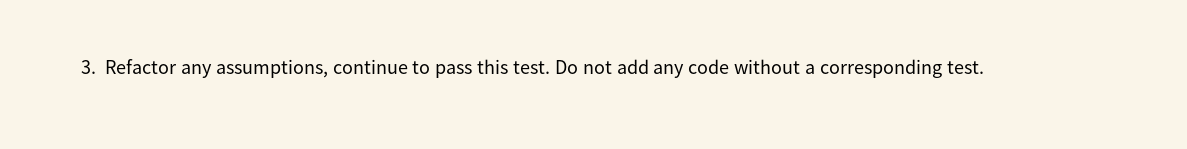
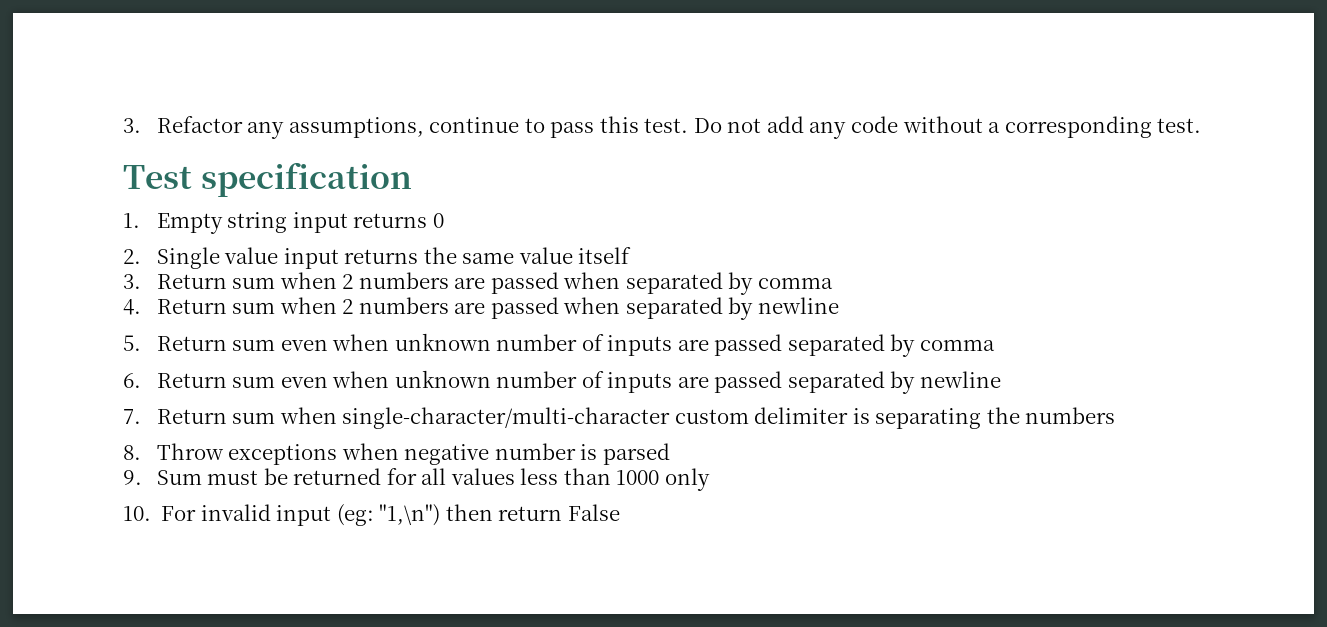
(984, 67) none -> [123,162,412,197] [123,212,444,234] [123,247,632,269] [123,272,833,295] [123,297,839,320] [123,333,995,357] [123,370,1001,394] [123,407,1116,429] [123,443,670,465] [123,468,710,491] [123,504,620,526] // Test specification // 1. Empty string input returns 0 // 2. Single value input returns the same value itself // 3. Return sum when 2 numbers are passed when separated by comma // 4. Return sum when 2 numbers are passed when separated by newline // 5. Return sum even when unknown number of inputs are passed separated by comma // 6. Return sum even when unknown number of inputs are passed separated by newline // 7. Return sum when single-character/multi-character custom delimiter is separating the numbers // 8. Throw exceptions when negative number is parsed // 9. Sum must be returned for all values less than 1000 only // 10. For invalid input (eg: "1,\n") then return False

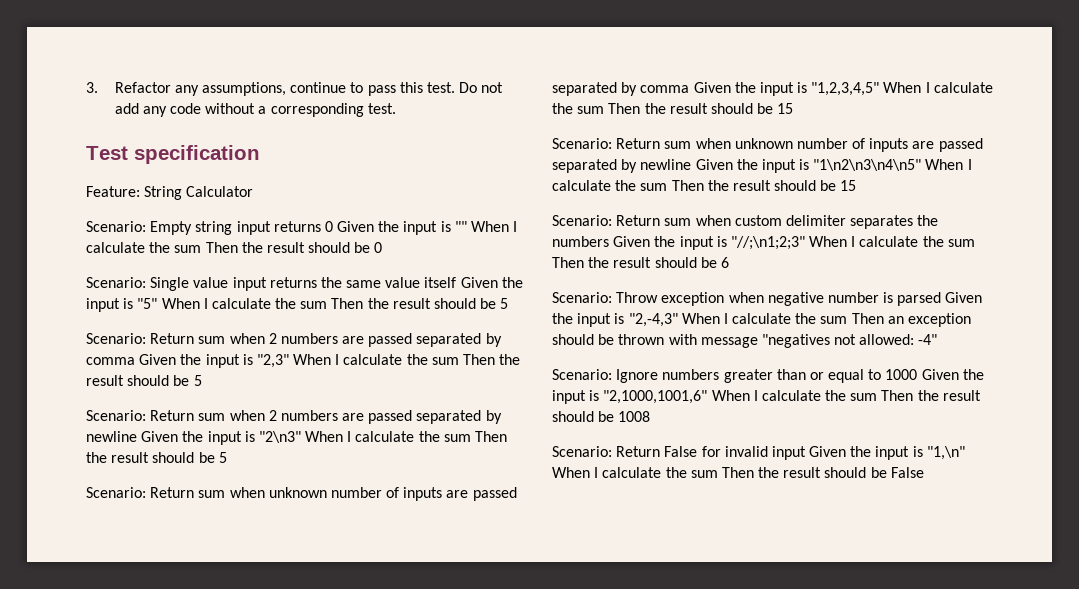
[123,213,140,228] 1. -> [86,186,254,200] [86,221,146,232] Feature: String Calculator // Scenario:
[123,249,141,264] // 2. -> [337,221,518,235] [86,242,383,253] [86,277,146,288] Given the input is "" When I calculate the sum Then the result should be 0 // Scenario:
[123,272,833,295] [123,297,839,320] [123,335,328,351] // 3. Return sum when 2 numbers are passed when separated by comma // 4. Return sum when 2 numbers are passed when separated by newline // 5. Return sum even -> [460,277,523,288] [86,298,509,312] [86,333,502,347] [86,354,521,368] [86,375,202,386] [86,410,502,424] [86,431,508,445] [86,452,227,463] [86,487,226,498] Given the input is "5" When I calculate the sum Then the result should be 5 // Scenario: Return sum when 2 numbers are passed separated by comma Given the input is "2,3" When I calculate the sum Then the result should be 5 // Scenario: Return sum when 2 numbers are passed separated by newline Given the input is "2\n3" When I calculate the sum Then the result should be 5 // Scenario: Return sum
[123,373,328,388] // 6. Return sum even -> [693,82,993,96] [552,103,794,114] [552,138,692,149] Given the input is "1,2,3,4,5" When I calculate the sum Then the result should be 15 // Scenario: Return sum
[123,407,671,429] // 7. Return sum when single-character/multi-character -> [695,159,972,173] [552,180,857,191] [552,215,731,226] Given the input is "1\n2\n3\n4\n5" When I calculate the sum Then the result should be 15 // Scenario: Return sum when
[852,408,982,429] is separating -> [850,215,914,229] separates
[123,443,338,465] // 8. Throw exceptions -> [613,236,975,250] [552,257,729,268] [552,292,725,306] Given the input is "//;\n1;2;3" When I calculate the sum Then the result should be 6 // Scenario: Throw exception
[123,468,710,491] [123,504,563,526] // 9. Sum must be returned for all values less than 1000 only // 10. For invalid input (eg: "1,\n") then return -> [945,292,983,303] [552,313,972,327] [552,334,938,348] [552,369,984,383] [552,390,981,404] [552,411,651,422] [552,446,965,460] [552,467,887,478] Given the input is "2,-4,3" When I calculate the sum Then an exception should be thrown with message "negatives not allowed: -4" // Scenario: Ignore numbers greater than or equal to 1000 Given the input is "2,1000,1001,6" When I calculate the sum Then the result should be 1008 // Scenario: Return False for invalid input Given the input is "1,\n" When I calculate the sum Then the result should be

